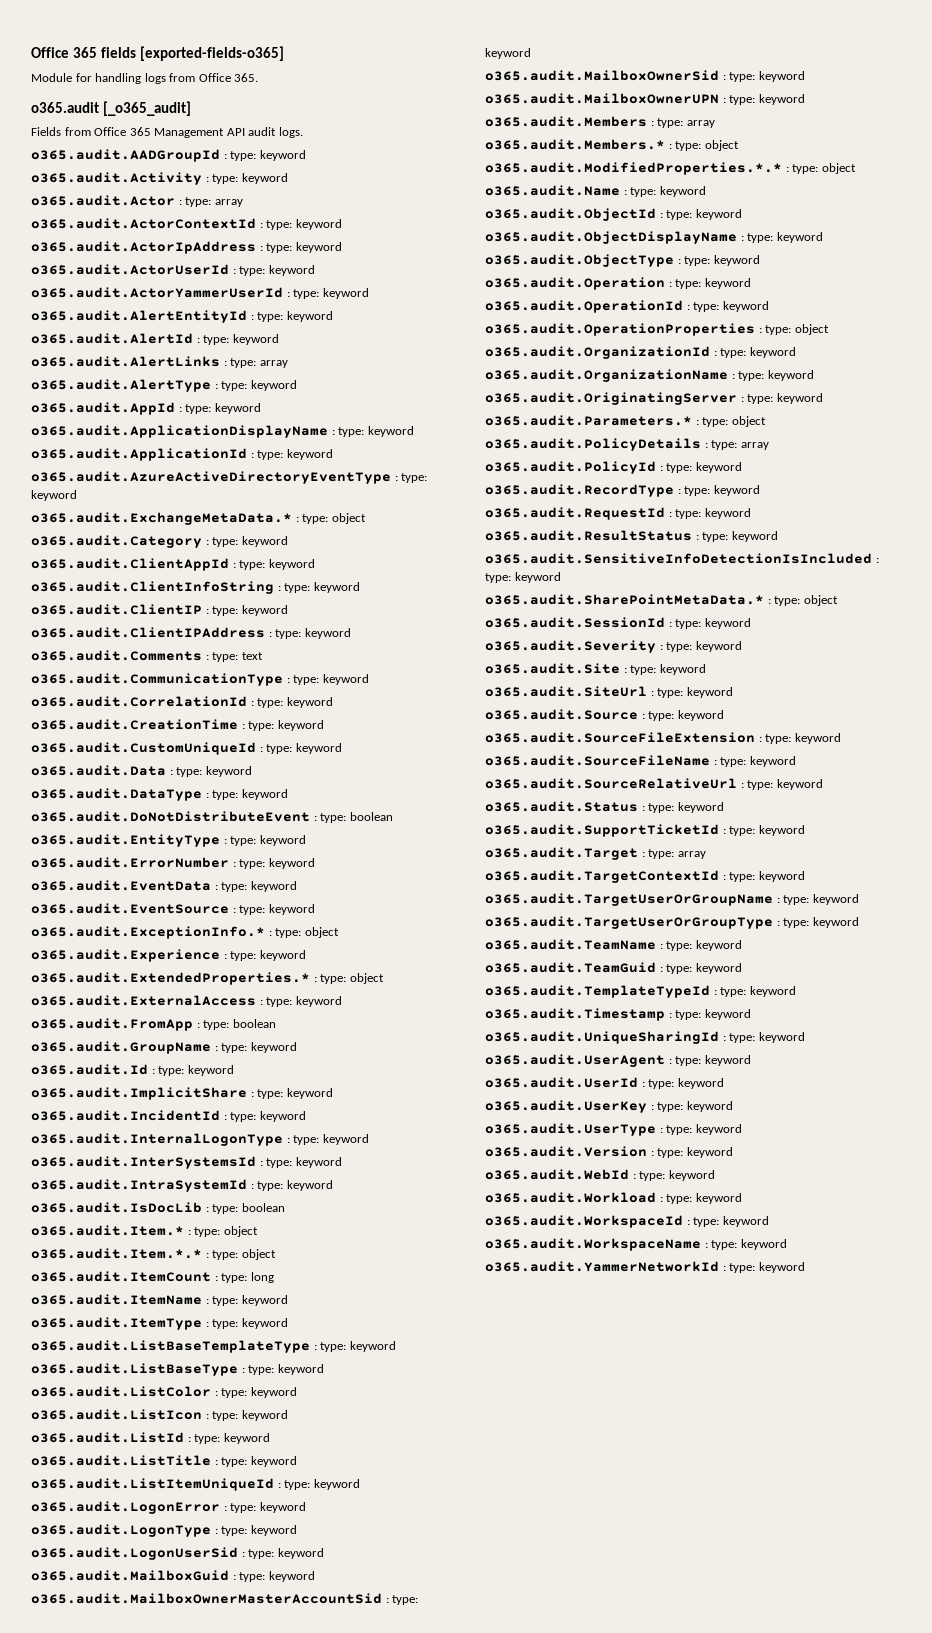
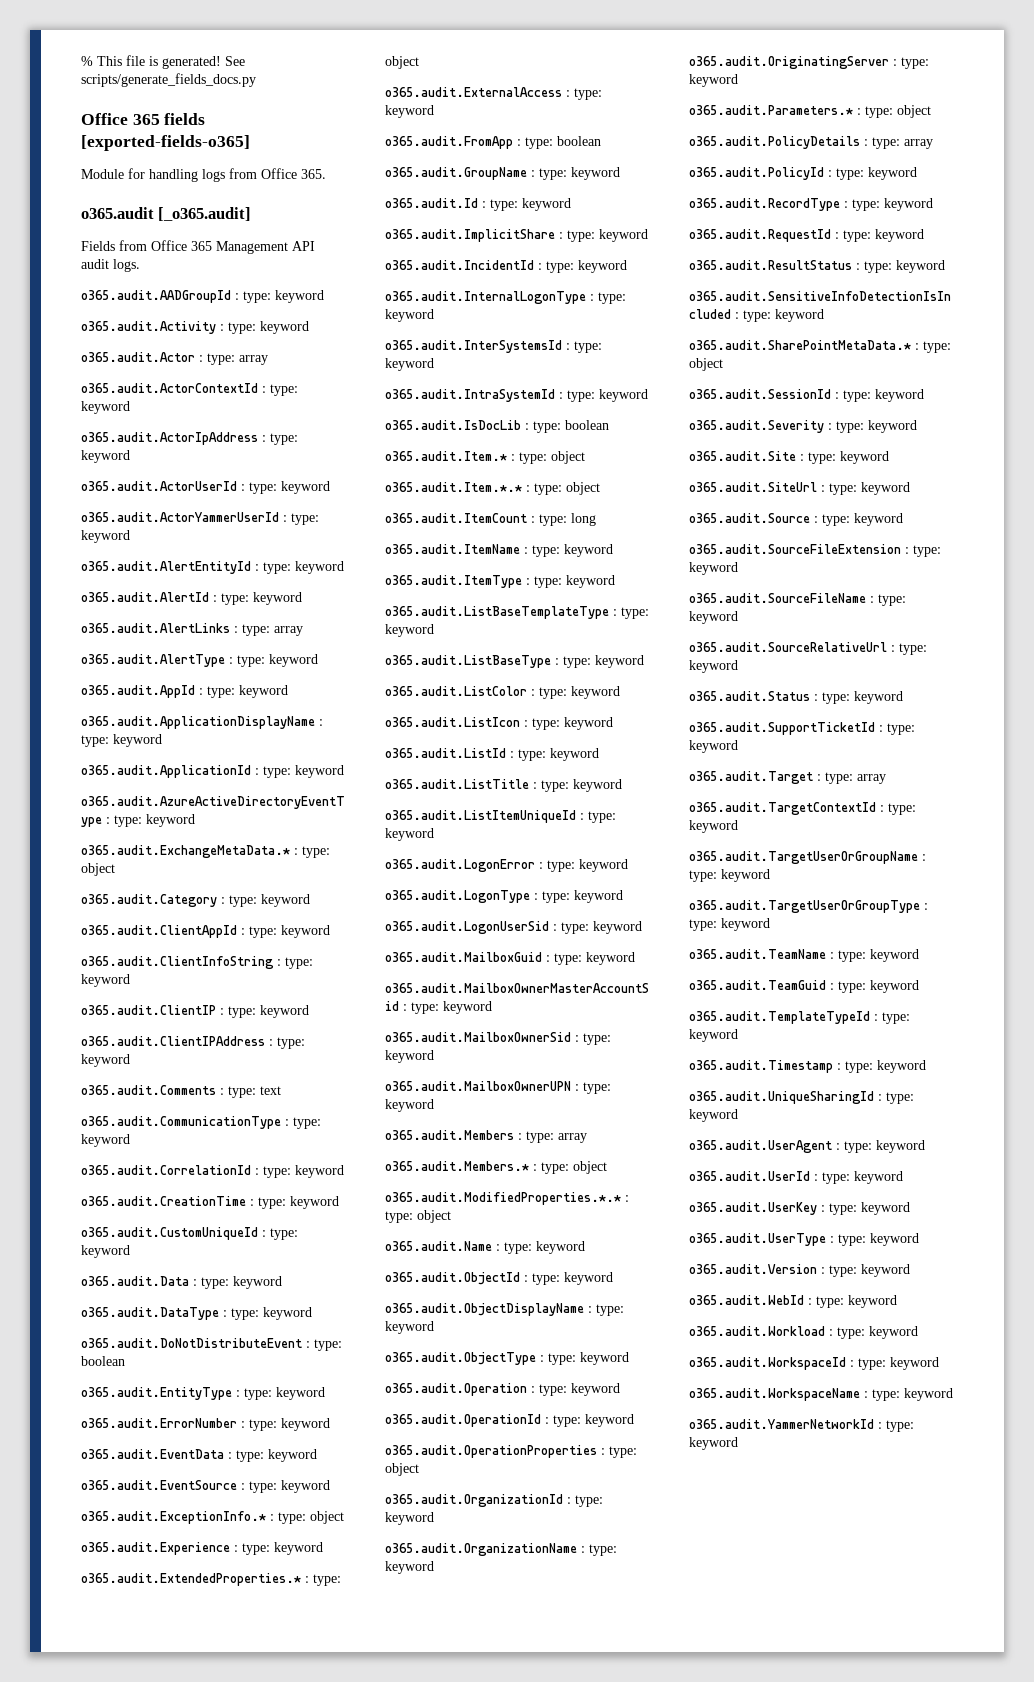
(31, 52) none -> [81,55,245,69] [81,73,256,87] % This file is generated! See scripts/generate_fields_docs.py //
[102,101,191,116] [_o365_audit] -> [158,207,252,221] [_o365.audit]

